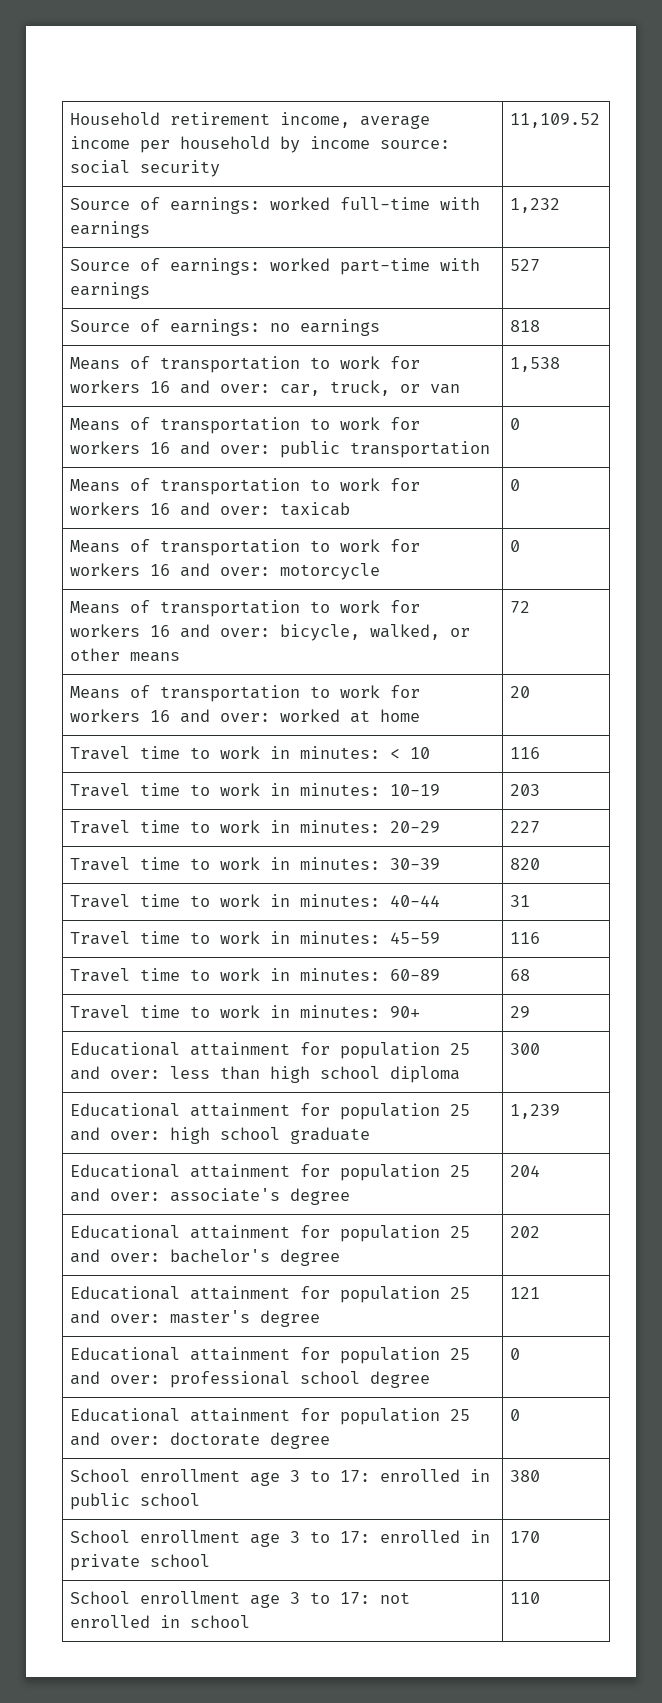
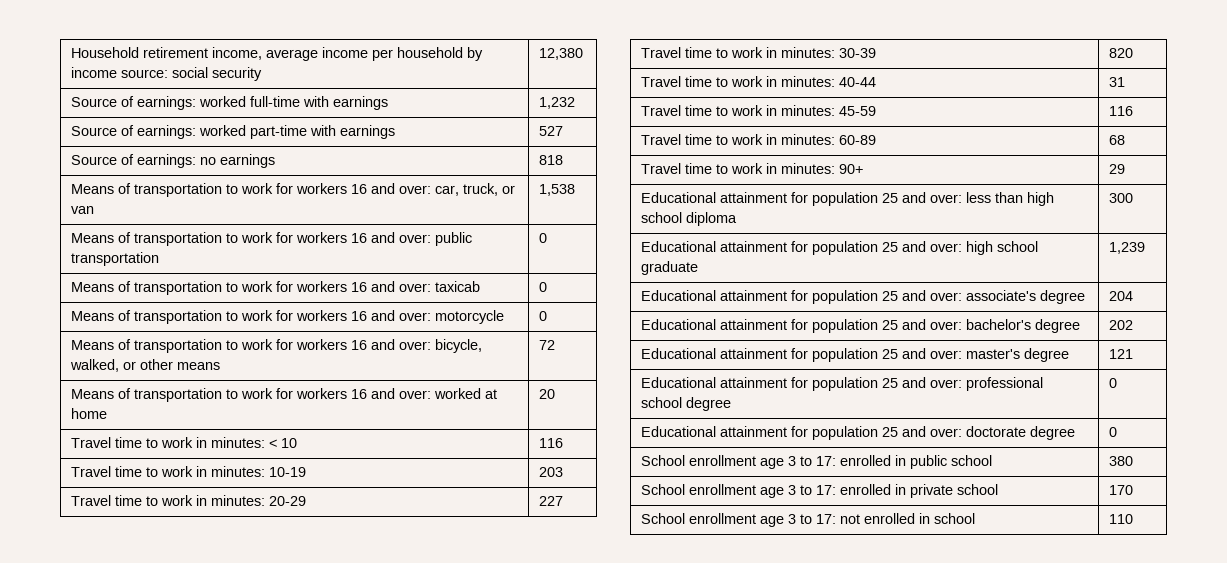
[509,113,600,128] 11,109.52 -> [539,48,584,60] 12,380

